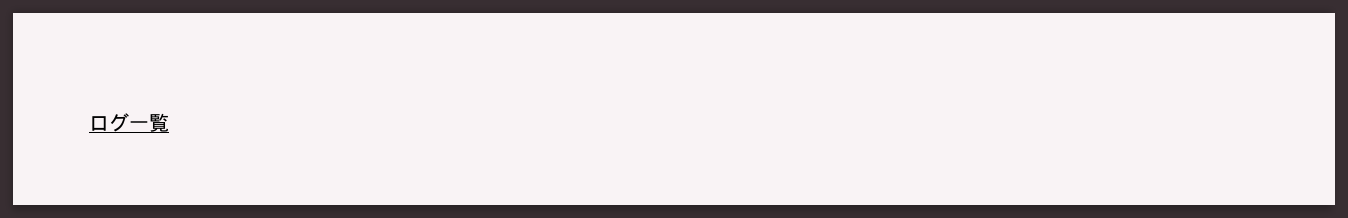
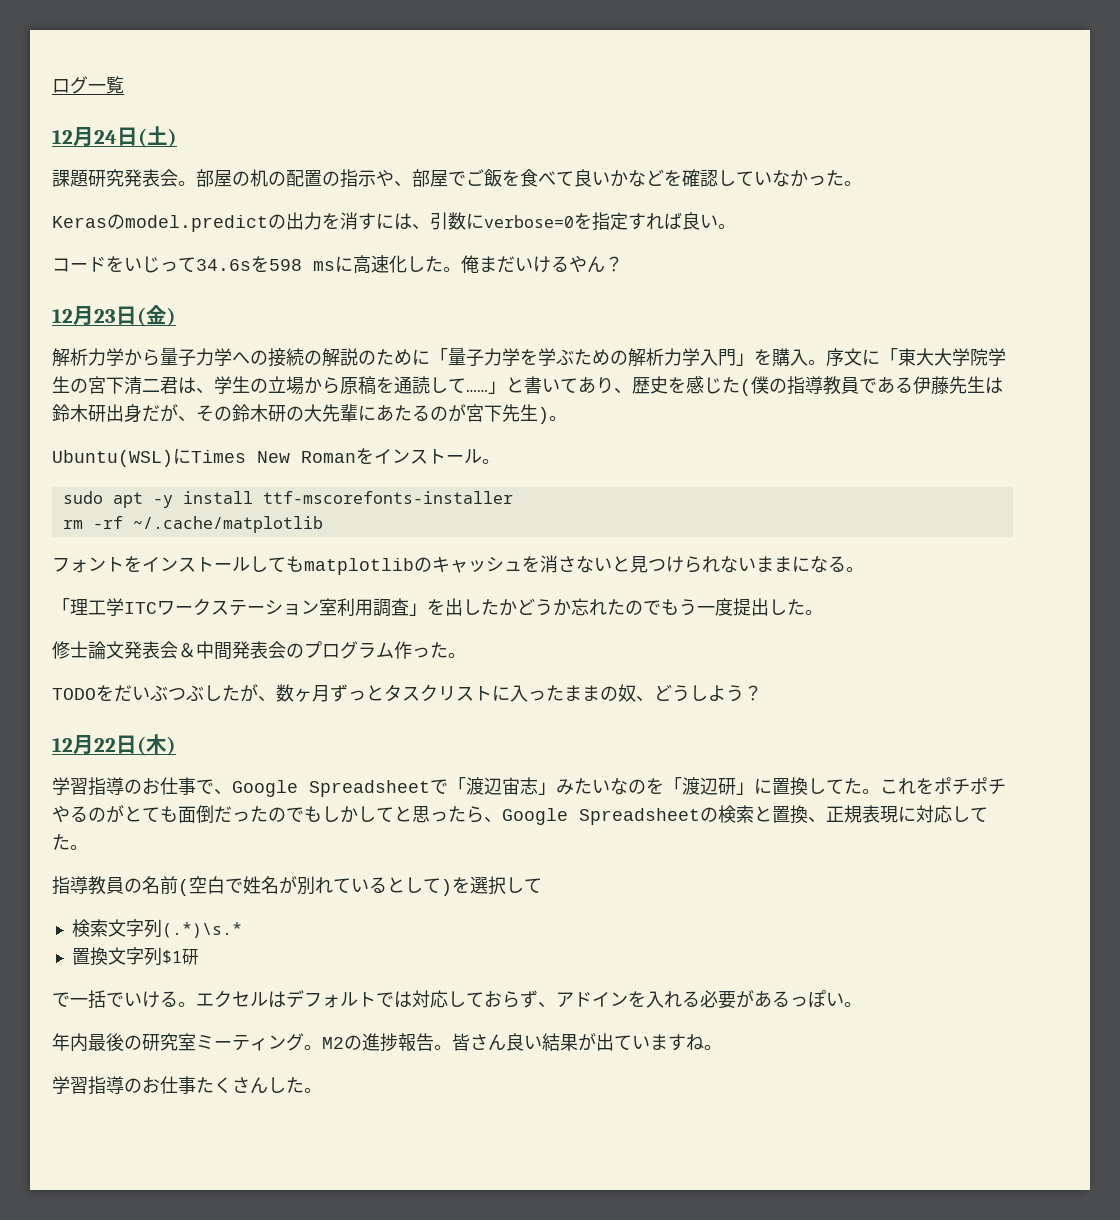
(169, 122) none -> [52,126,177,148] [52,169,862,188] [52,212,736,232] [52,255,623,274] [52,305,176,327] [52,348,1006,367] [52,376,1003,396] [52,404,567,424] [52,448,500,467] [62,491,513,508] [62,516,323,533] [52,555,864,575] [52,598,823,617] [52,641,466,660] [52,684,762,702] [52,734,176,756] [52,777,1006,797] [52,805,988,825] [52,834,88,850] [52,876,542,896] [71,919,242,938] [71,947,199,966] [52,990,862,1009] [52,1033,722,1052] [52,1076,322,1095] // 12月24日(土) // 課題研究発表会。部屋の机の配置の指示や、部屋でご飯を食べて良いかなどを確認していなかった。 // Kerasのmodel.predictの出力を消すには、引数にverbose=0を指定すれば良い。 // コードをいじって34.6sを598 msに高速化した。俺まだいけるやん？ // 12月23日(金) // 解析力学から量子力学への接続の解説のために「量子力学を学ぶための解析力学入門」を購入。序文に「東大大学院学生の宮下清二君は、学生の立場から原稿を通読して……」と書いてあり、歴史を感じた(僕の指導教員である伊藤先生は鈴木研出身だが、その鈴木研の大先輩にあたるのが宮下先生)。 // Ubuntu(WSL)にTimes New Romanをインストール。 // sudo apt -y install ttf-mscorefonts-installer // rm -rf ~/.cache/matplotlib // フォントをインストールしてもmatplotlibのキャッシュを消さないと見つけられないままになる。 // 「理工学ITCワークステーション室利用調査」を出したかどうか忘れたのでもう一度提出した。 // 修士論文発表会＆中間発表会のプログラム作った。 // TODOをだいぶつぶしたが、数ヶ月ずっとタスクリストに入ったままの奴、どうしよう？ // 12月22日(木) // 学習指導のお仕事で、Google Spreadsheetで「渡辺宙志」みたいなのを「渡辺研」に置換してた。これをポチポチやるのがとても面倒だったのでもしかしてと思ったら、Google Spreadsheetの検索と置換、正規表現に対応してた。 // 指導教員の名前(空白で姓名が別れているとして)を選択して // 検索文字列(.*)\s.* // 置換文字列$1研 // で一括でいける。エクセルはデフォルトでは対応しておらず、アドインを入れる必要があるっぽい。 // 年内最後の研究室ミーティング。M2の進捗報告。皆さん良い結果が出ていますね。 // 学習指導のお仕事たくさんした。

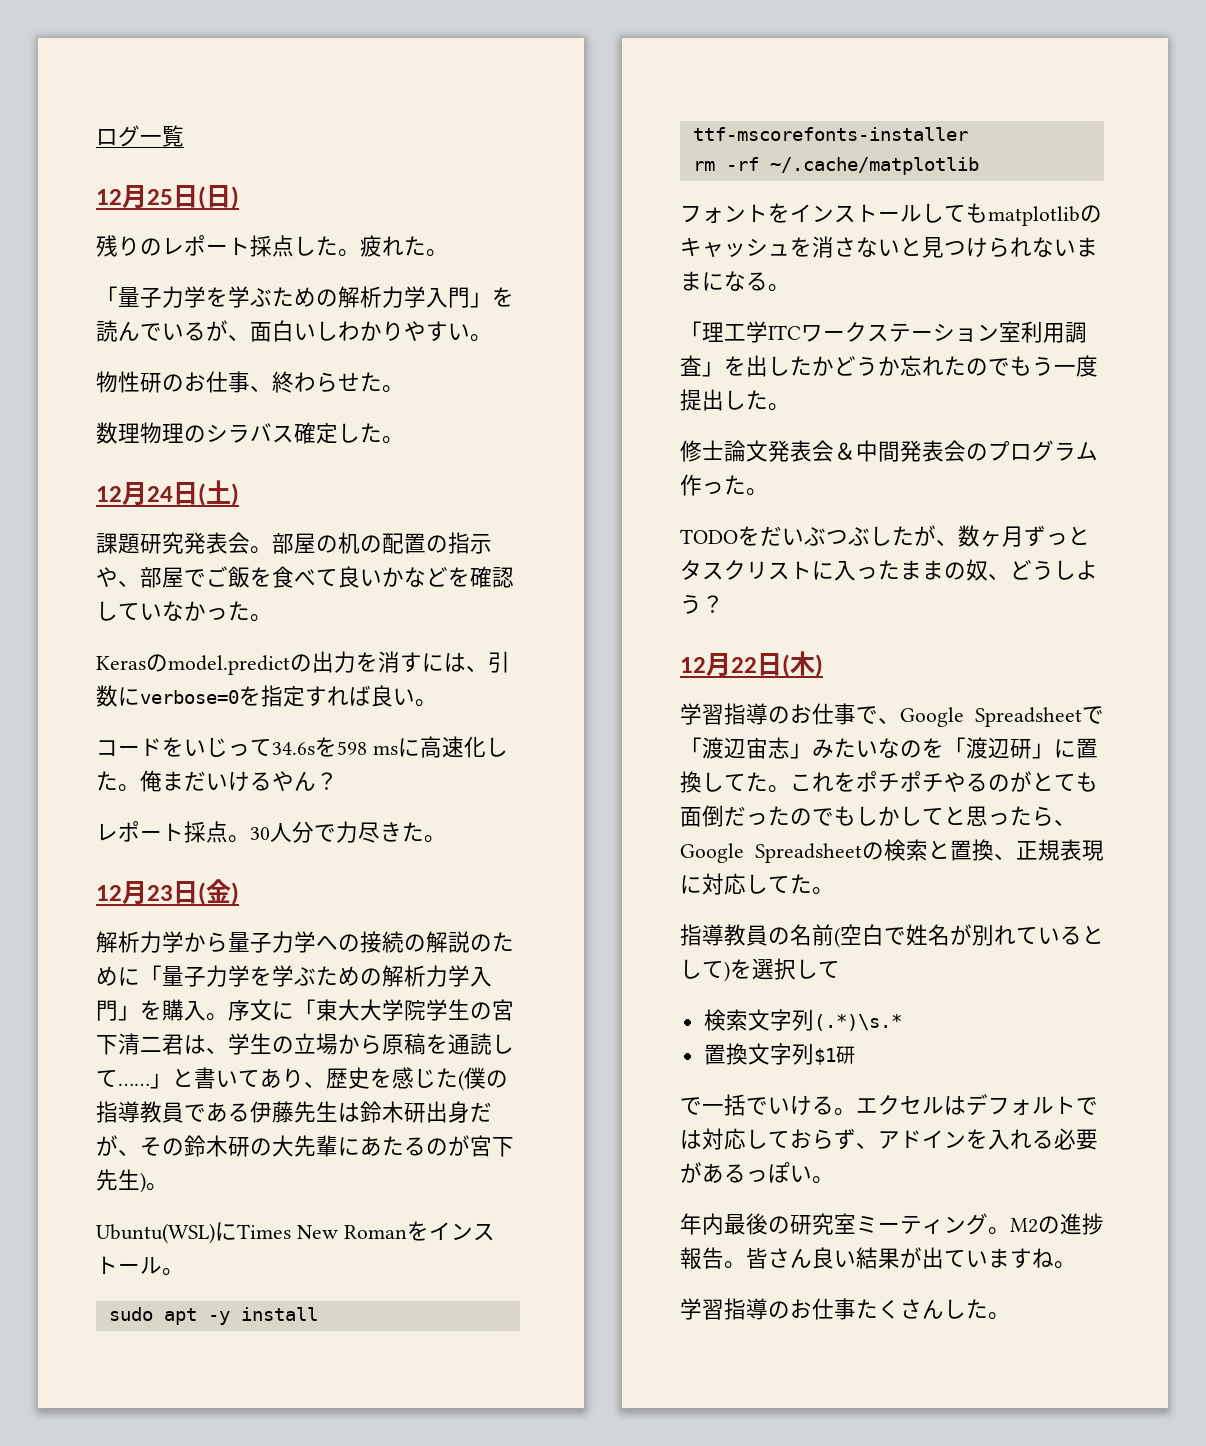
(124, 85) none -> [96,184,239,209] [96,235,448,257] [96,286,514,308] [96,320,492,342] [96,371,404,393] [96,422,404,444] // 12月25日(日) // 残りのレポート採点した。疲れた。 // 「量子力学を学ぶための解析力学入門」を読んでいるが、面白いしわかりやすい。 // 物性研のお仕事、終わらせた。 // 数理物理のシラバス確定した。
(623, 264) none -> [96,821,446,843] // レポート採点。30人分で力尽きた。

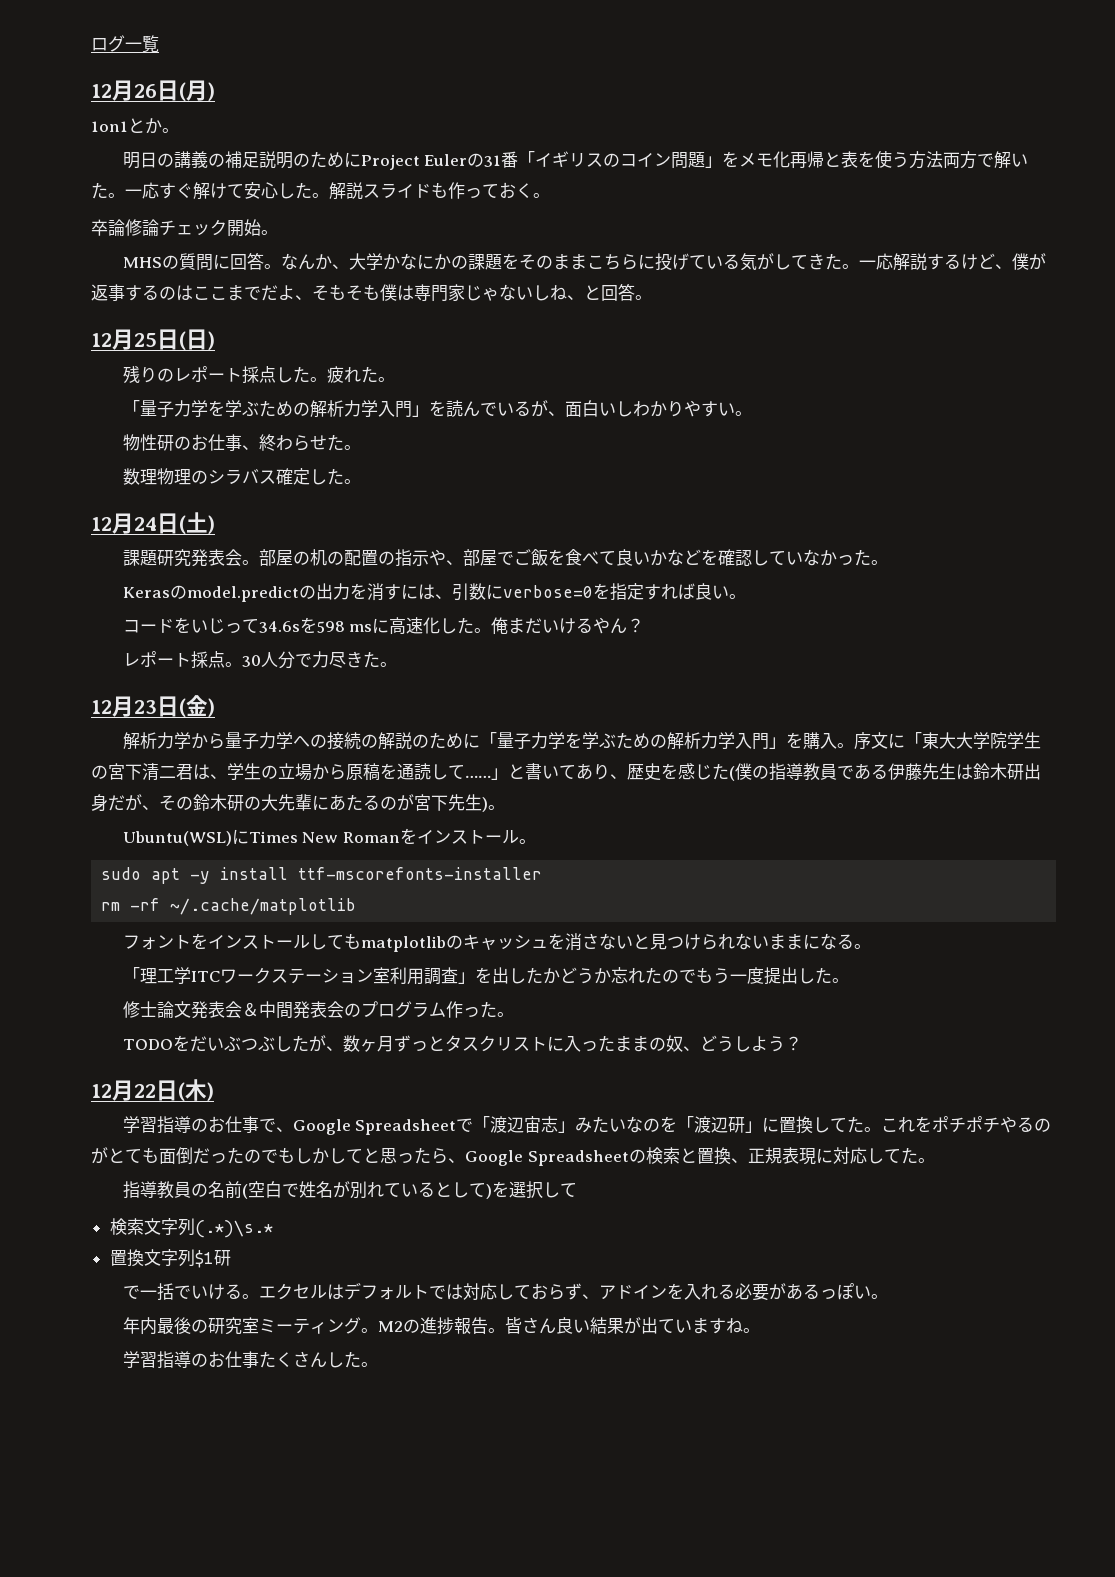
(184, 136) none -> [91,80,215,101] [91,118,179,134] [122,150,1029,170] [91,182,550,200] [91,219,278,237] [122,252,1046,271] [91,283,652,302] // 12月26日(月) // 1on1とか。 // 明日の講義の補足説明のためにProject Eulerの31番「イギリスのコイン問題」をメモ化再帰と表を使う方法両方で解いた。一応すぐ解けて安心した。解説スライドも作っておく。 // 卒論修論チェック開始。 // MHSの質問に回答。なんか、大学かなにかの課題をそのままこちらに投げている気がしてきた。一応解説するけど、僕が返事するのはここまでだよ、そもそも僕は専門家じゃないしね、と回答。

